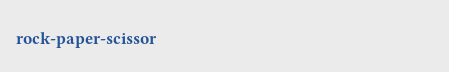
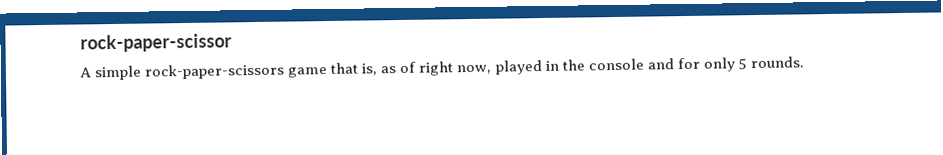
(157, 40) none -> [79,56,804,81] // A simple rock-paper-scissors game that is, as of right now, played in the console and for only 5 rounds.

